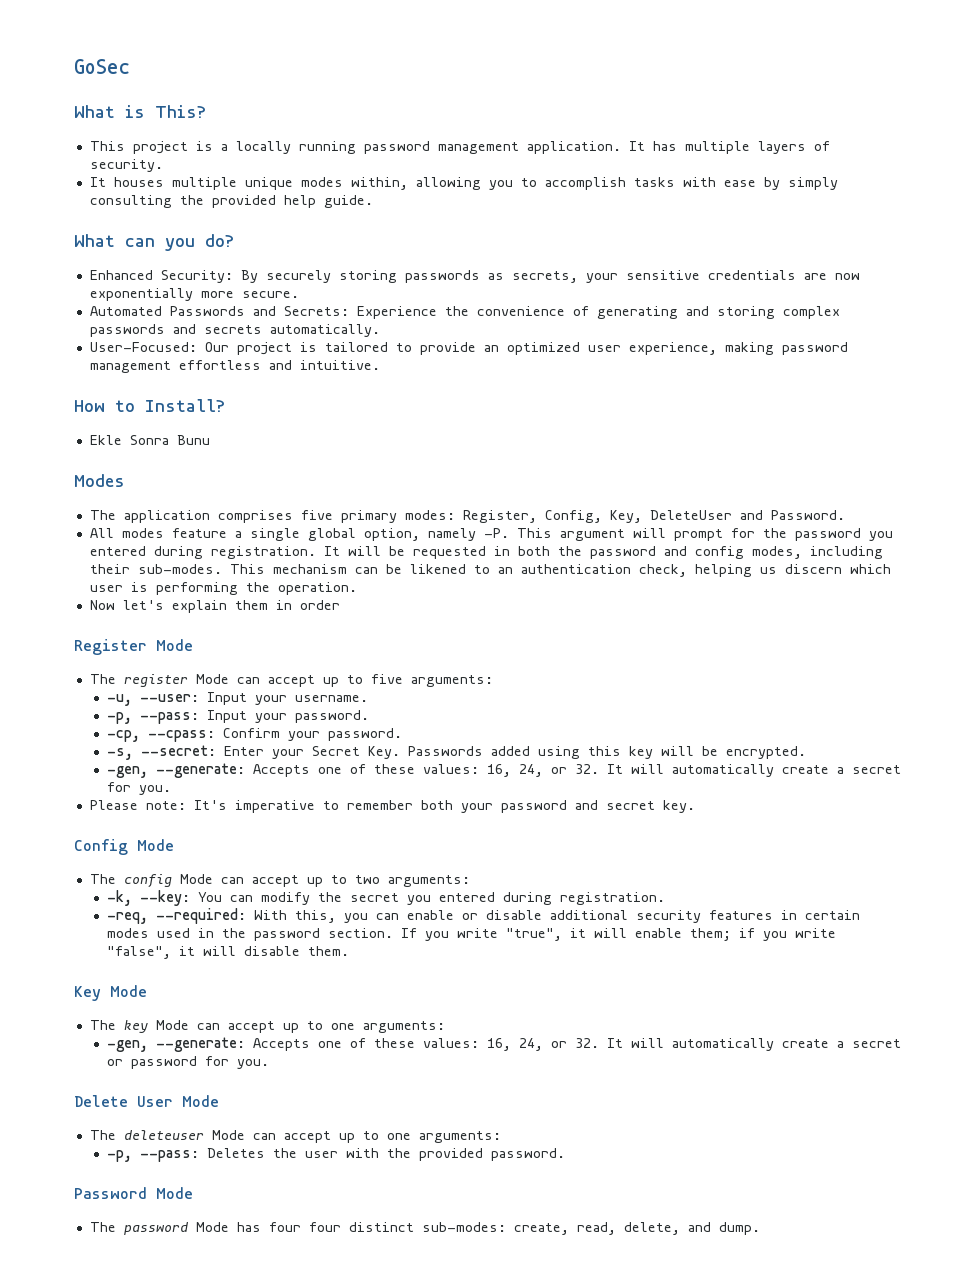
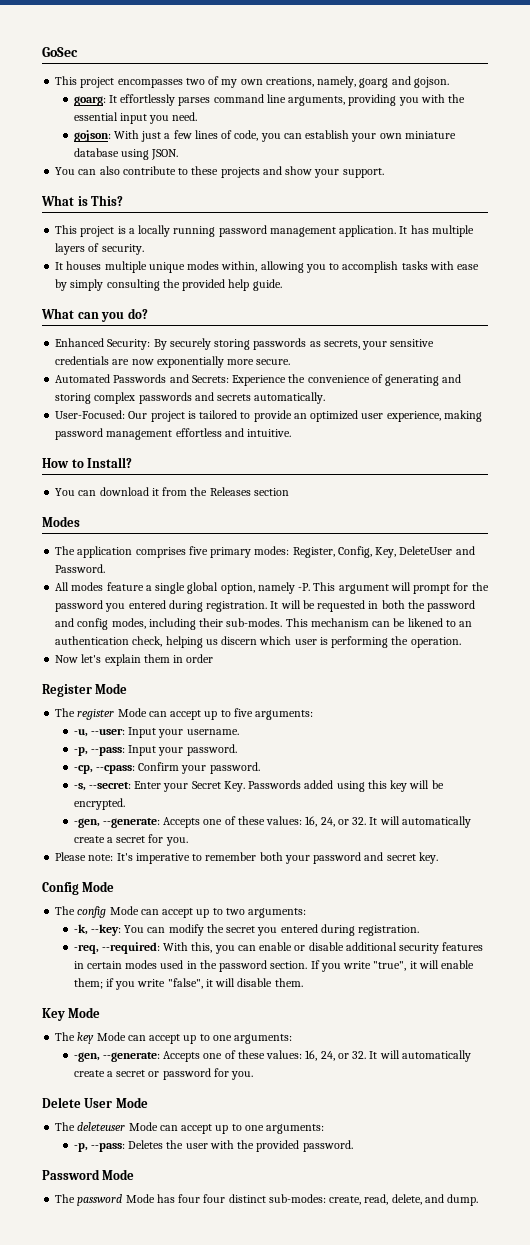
(130, 66) none -> [55,76,449,88] [73,94,466,106] [73,112,198,124] [73,130,456,142] [73,148,179,160] [55,166,384,178] // This project encompasses two of my own creations, namely, goarg and gojson. // goarg: It effortlessly parses command line arguments, providing you with the essential input you need. // gojson: With just a few lines of code, you can establish your own miniature database using JSON. // You can also contribute to these projects and show your support.
[89,435,210,445] Ekle Sonra Bunu -> [55,487,289,496] You can download it from the Releases section

